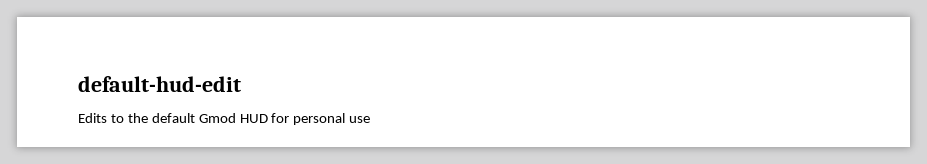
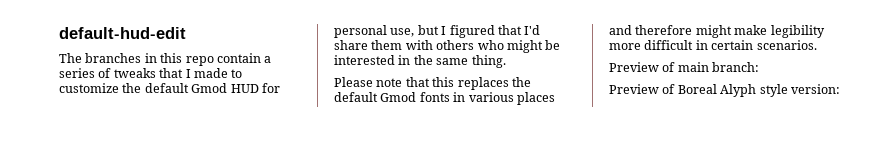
[78,113,124,123] Edits to -> [59,53,272,66] [59,68,243,78] [59,83,119,93] The branches in this repo contain a series of tweaks that I made to customize
[349,116,371,123] use -> [390,25,541,38] [334,40,561,53] [334,55,506,68] [334,77,531,90] [334,92,555,105] [609,25,825,38] [609,40,817,50] [609,62,760,72] [609,84,840,97] use, but I figured that I'd share them with others who might be interested in the same thing. // Please note that this replaces the default Gmod fonts in various places and therefore might make legibility more difficult in certain scenarios. // Preview of main branch: // Preview of Boreal Alyph style version:

